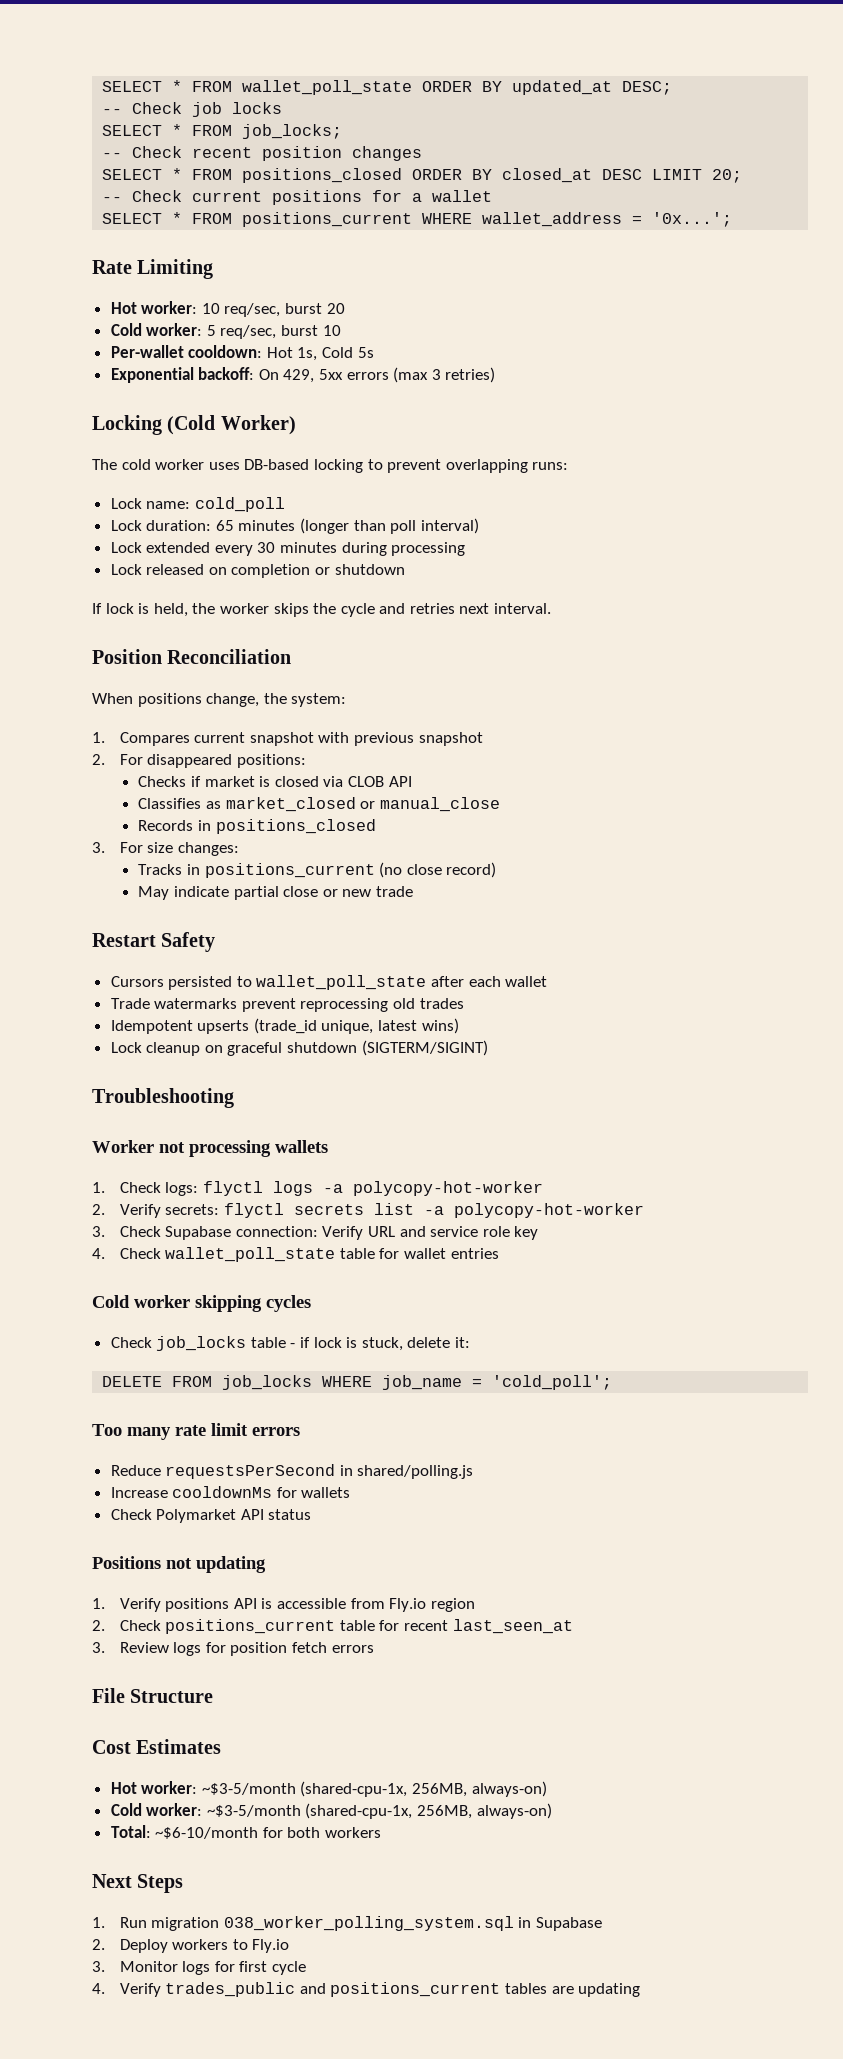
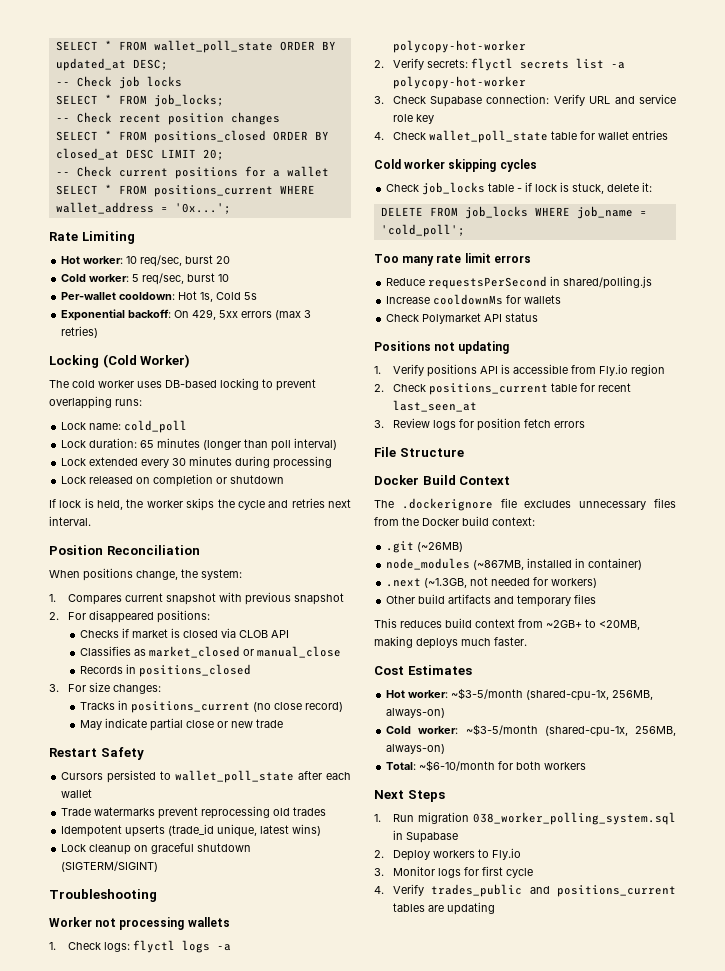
(214, 1696) none -> [374,475,511,485] [374,498,676,511] [374,516,535,526] [386,541,464,553] [386,558,643,570] [386,577,598,588] [386,594,597,607] [374,618,640,630] [374,636,527,649] // Docker Build Context // The .dockerignore file excludes unnecessary files from the Docker build context: // .git (~26MB) // node_modules (~867MB, installed in container) // .next (~1.3GB, not needed for workers) // Other build artifacts and temporary files // This reduces build context from ~2GB+ to <20MB, making deploys much faster.

